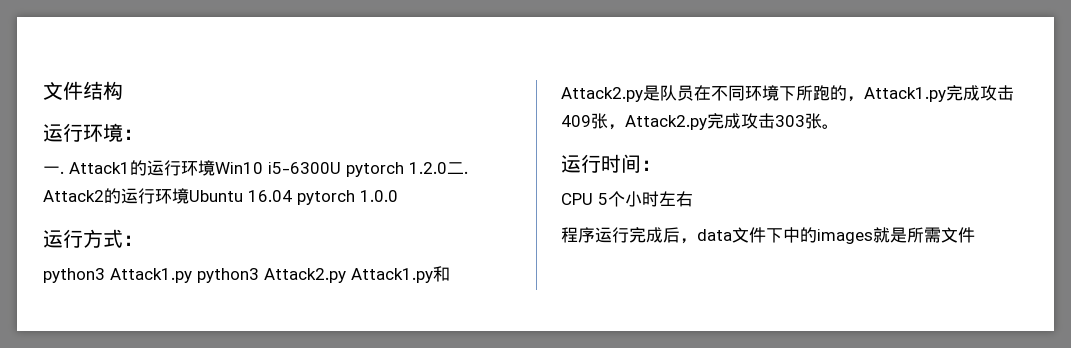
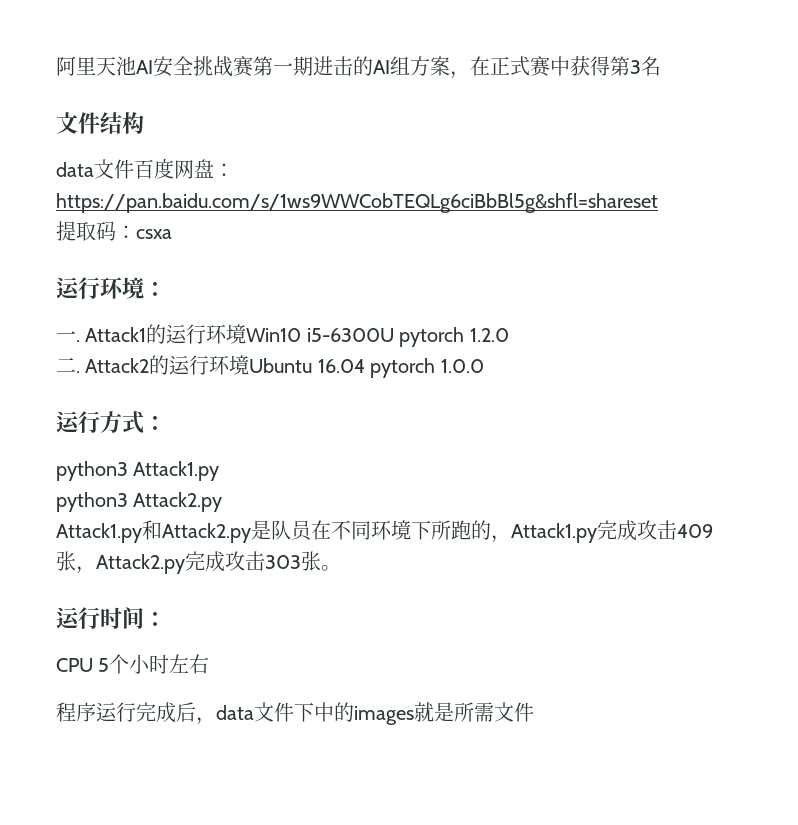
[43,81,123,100] 文件结构 -> [56,56,661,79] [56,112,144,134] [56,158,234,179] [56,193,658,213] [56,221,172,241] 阿里天池AI安全挑战赛第一期进击的AI组方案，在正式赛中获得第3名 // 文件结构 // data文件百度网盘：https://pan.baidu.com/s/1ws9WWCobTEQLg6ciBbBl5g&shfl=shareset // 提取码：csxa
(447, 168) none -> (509, 335) //
(192, 275) none -> (220, 471) //
(346, 275) none -> (223, 502) //

